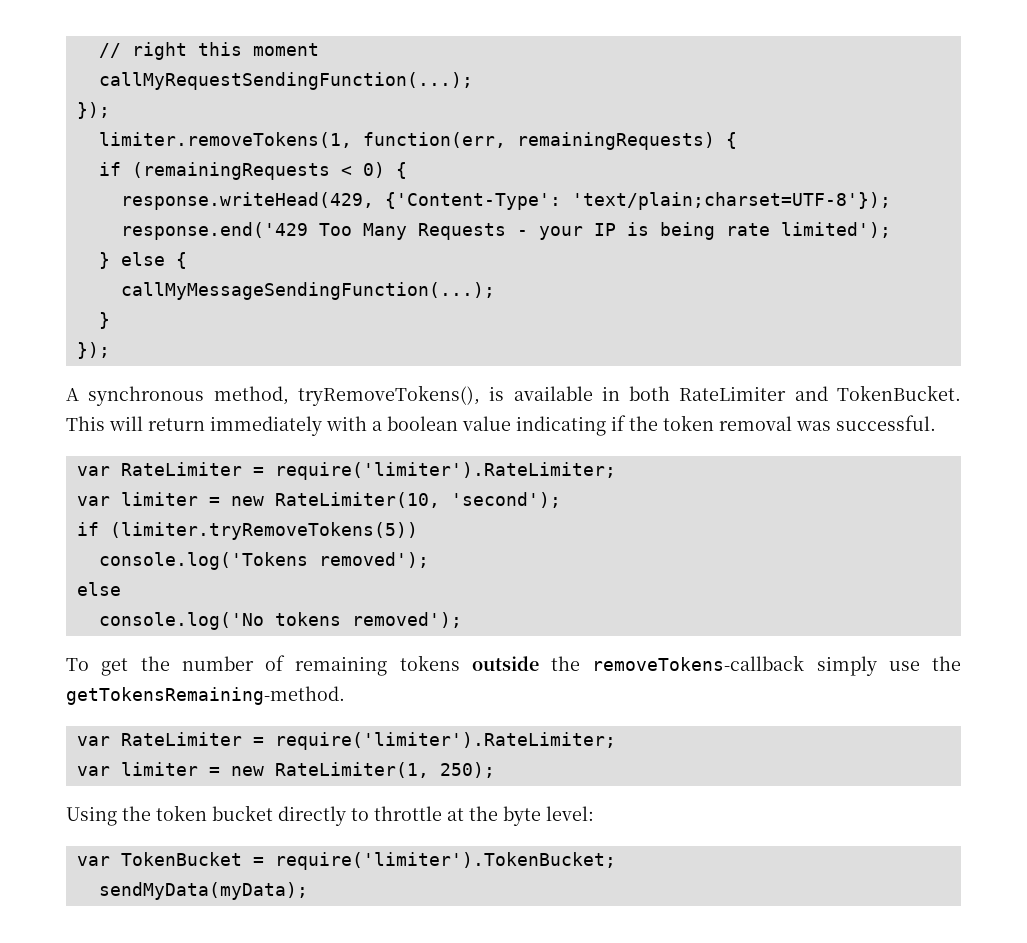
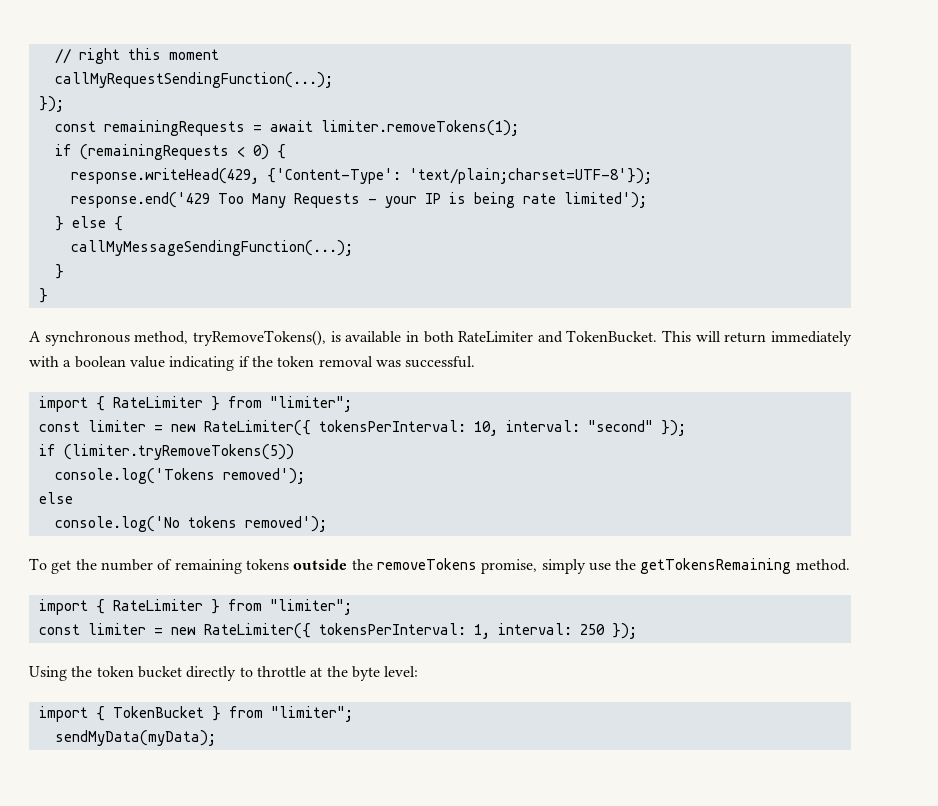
[98,132,737,150] limiter.removeTokens(1, function(err, remainingRequests) { -> [54,120,519,136] const remainingRequests = await limiter.removeTokens(1);
[76,342,110,359] }); -> [38,288,48,303] }
[76,462,616,480] [76,492,561,508] var RateLimiter = require('limiter').RateLimiter; // var limiter = new RateLimiter(10, 'second'); -> [38,396,352,412] [38,420,686,436] import { RateLimiter } from "limiter"; // const limiter = new RateLimiter({ tokensPerInterval: 10, interval: "second" });
[592,655,805,671] removeTokens-callback -> [376,558,538,574] removeTokens promise,
[66,686,345,705] [76,732,616,750] [76,762,495,778] getTokensRemaining-method. // var RateLimiter = require('limiter').RateLimiter; // var limiter = new RateLimiter(1, 250); -> [640,558,850,574] [38,599,352,615] [38,623,637,639] getTokensRemaining method. // import { RateLimiter } from "limiter"; // const limiter = new RateLimiter({ tokensPerInterval: 1, interval: 250 });
[76,852,616,870] var TokenBucket = require('limiter').TokenBucket; -> [38,706,353,722] import { TokenBucket } from "limiter";

